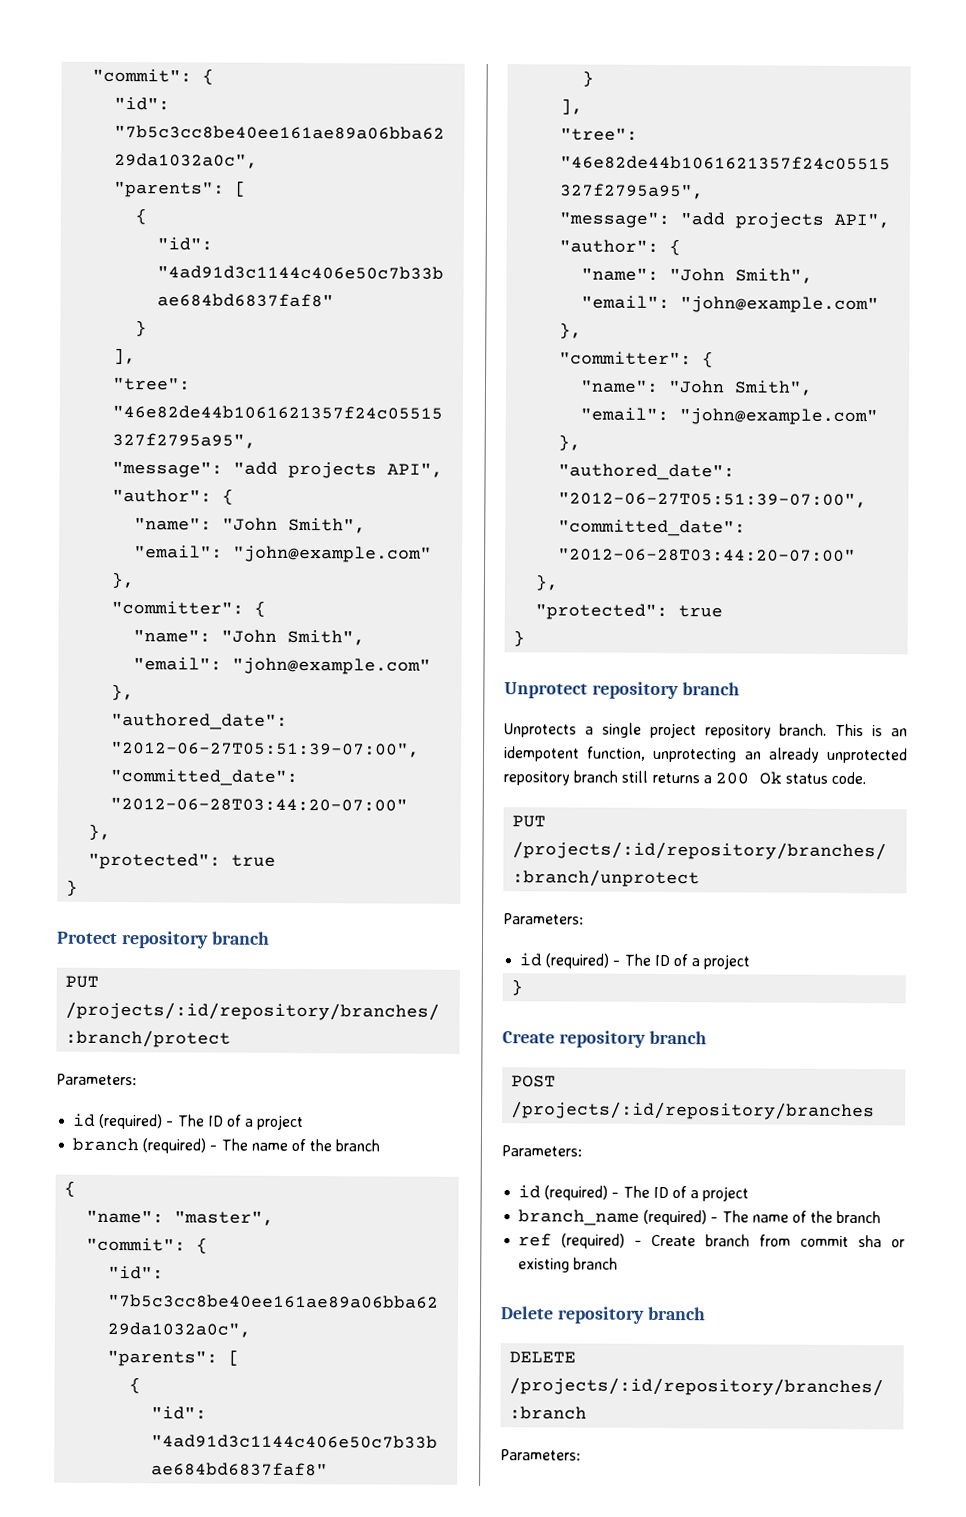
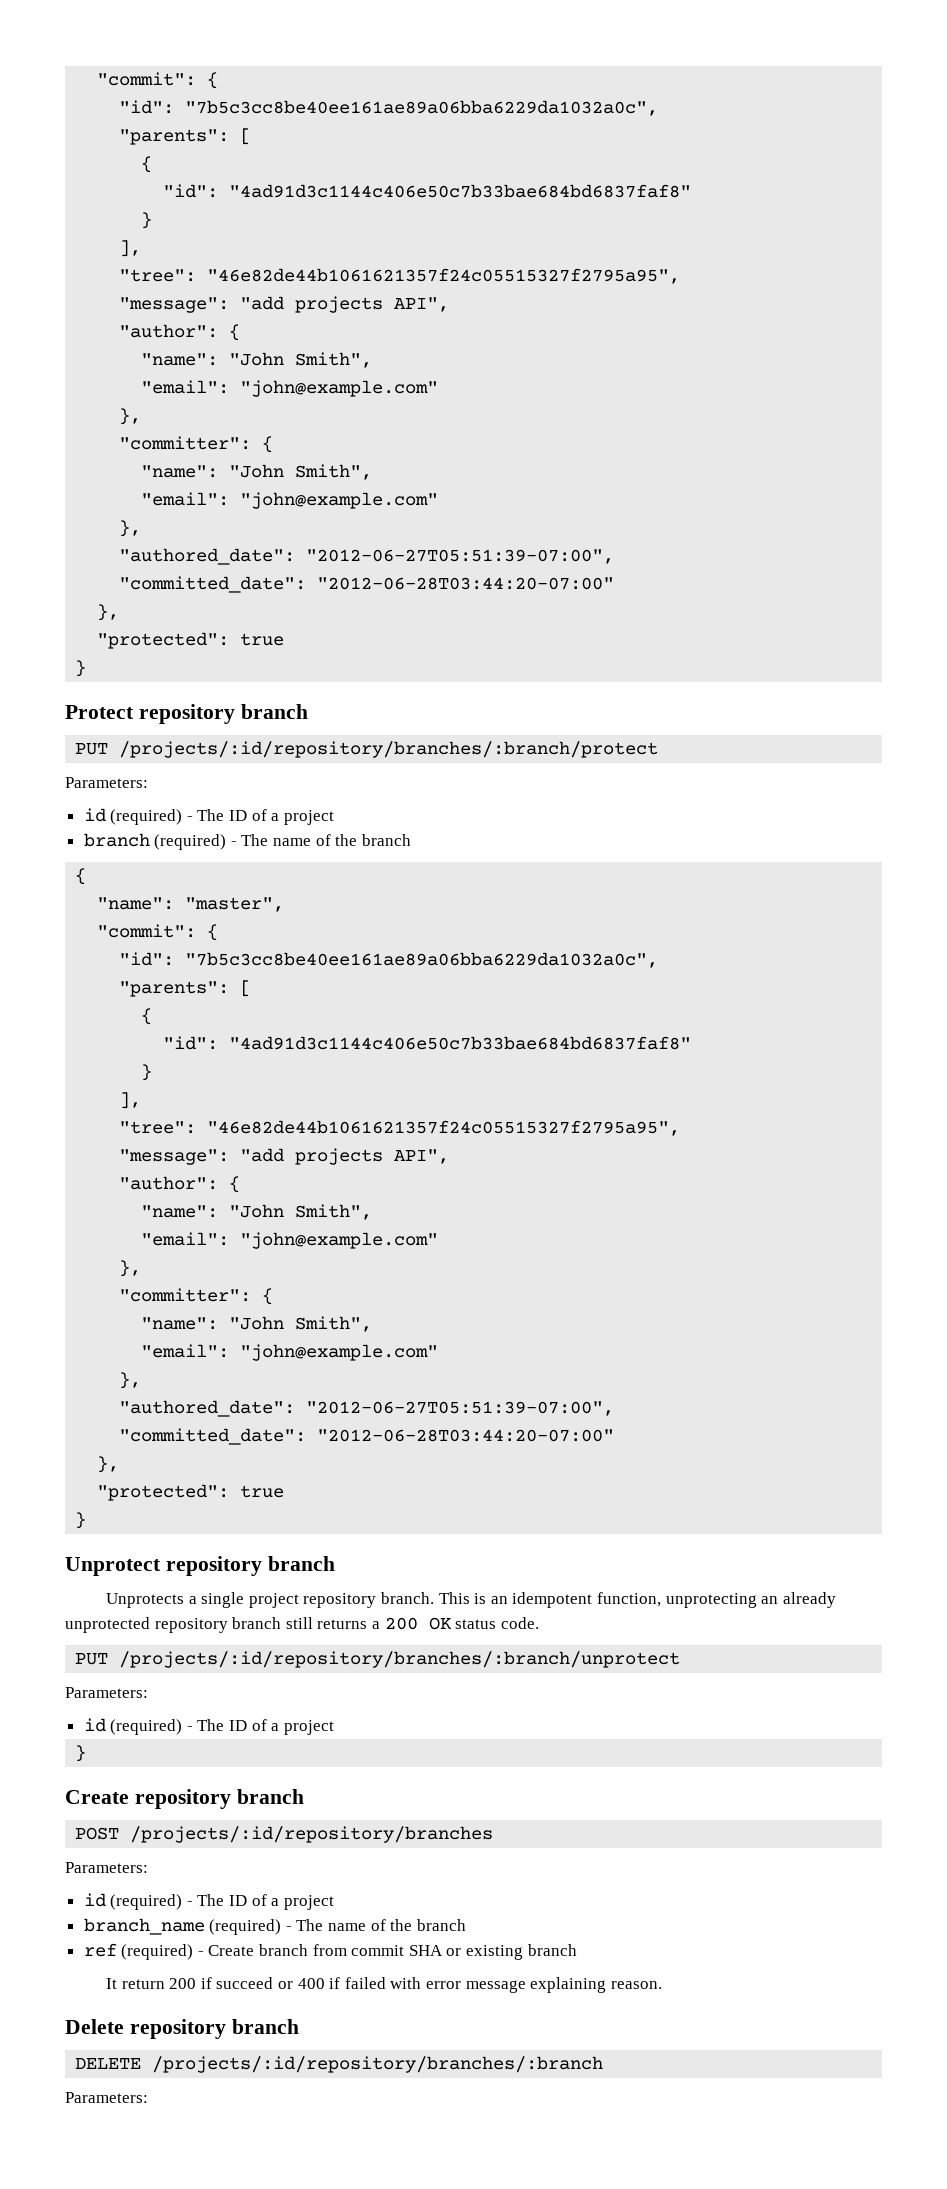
[758,771,782,785] Ok -> [428,1617,452,1630] OK
[858,1235,883,1248] sha -> [408,1945,443,1956] SHA
(619, 1263) none -> [106,1977,662,1993] // It return 200 if succeed or 400 if failed with error message explaining reason.

